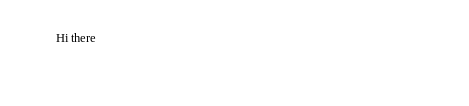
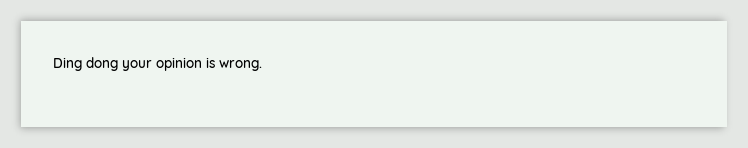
[56,33,97,42] Hi there -> [53,57,262,71] Ding dong your opinion is wrong.

